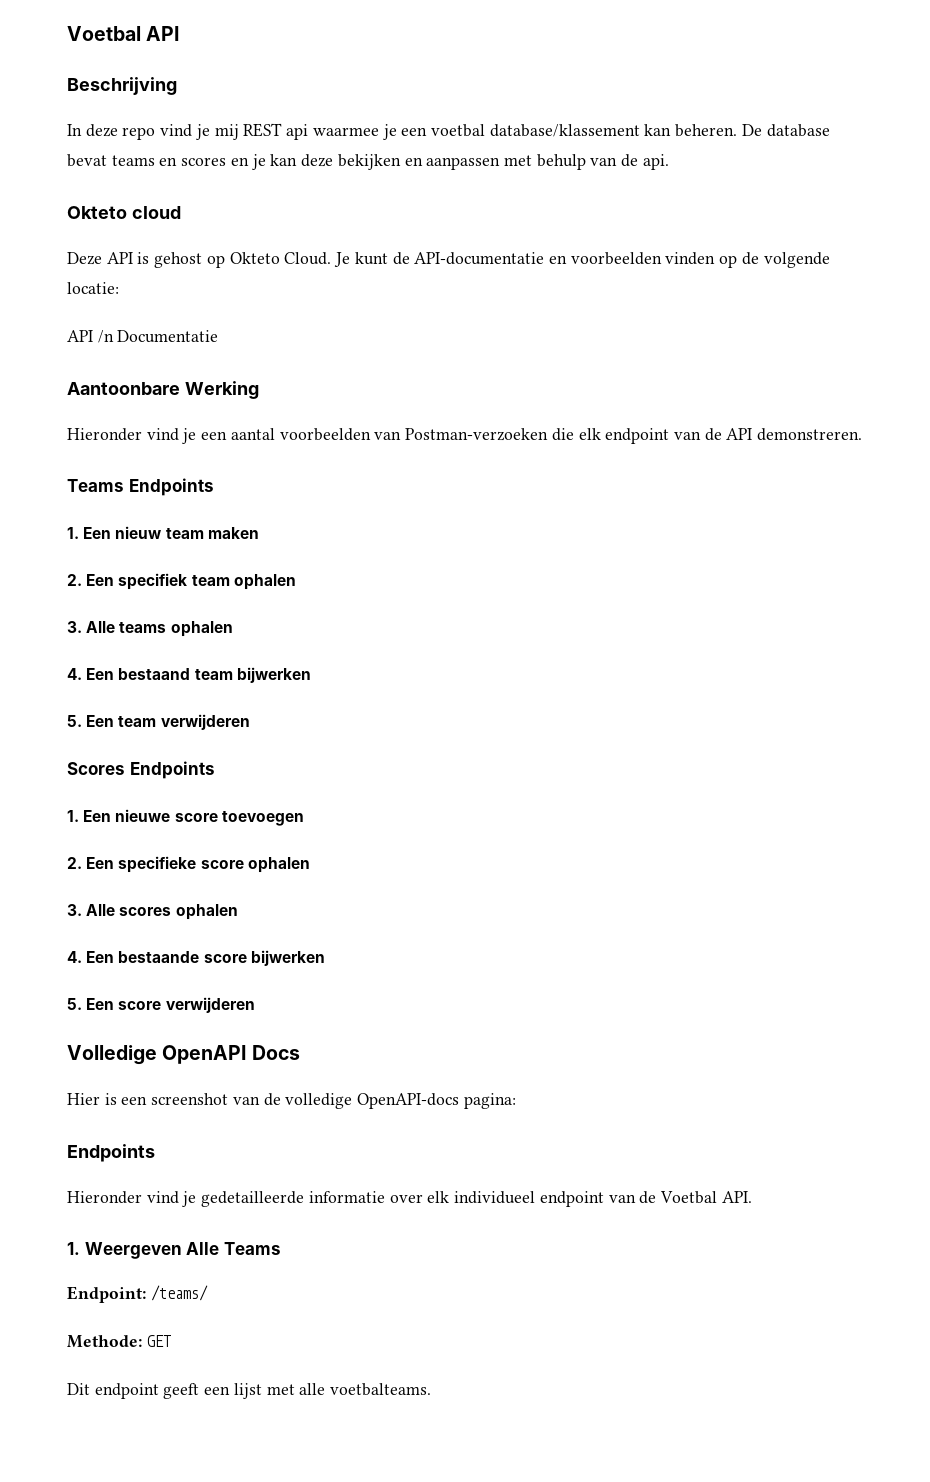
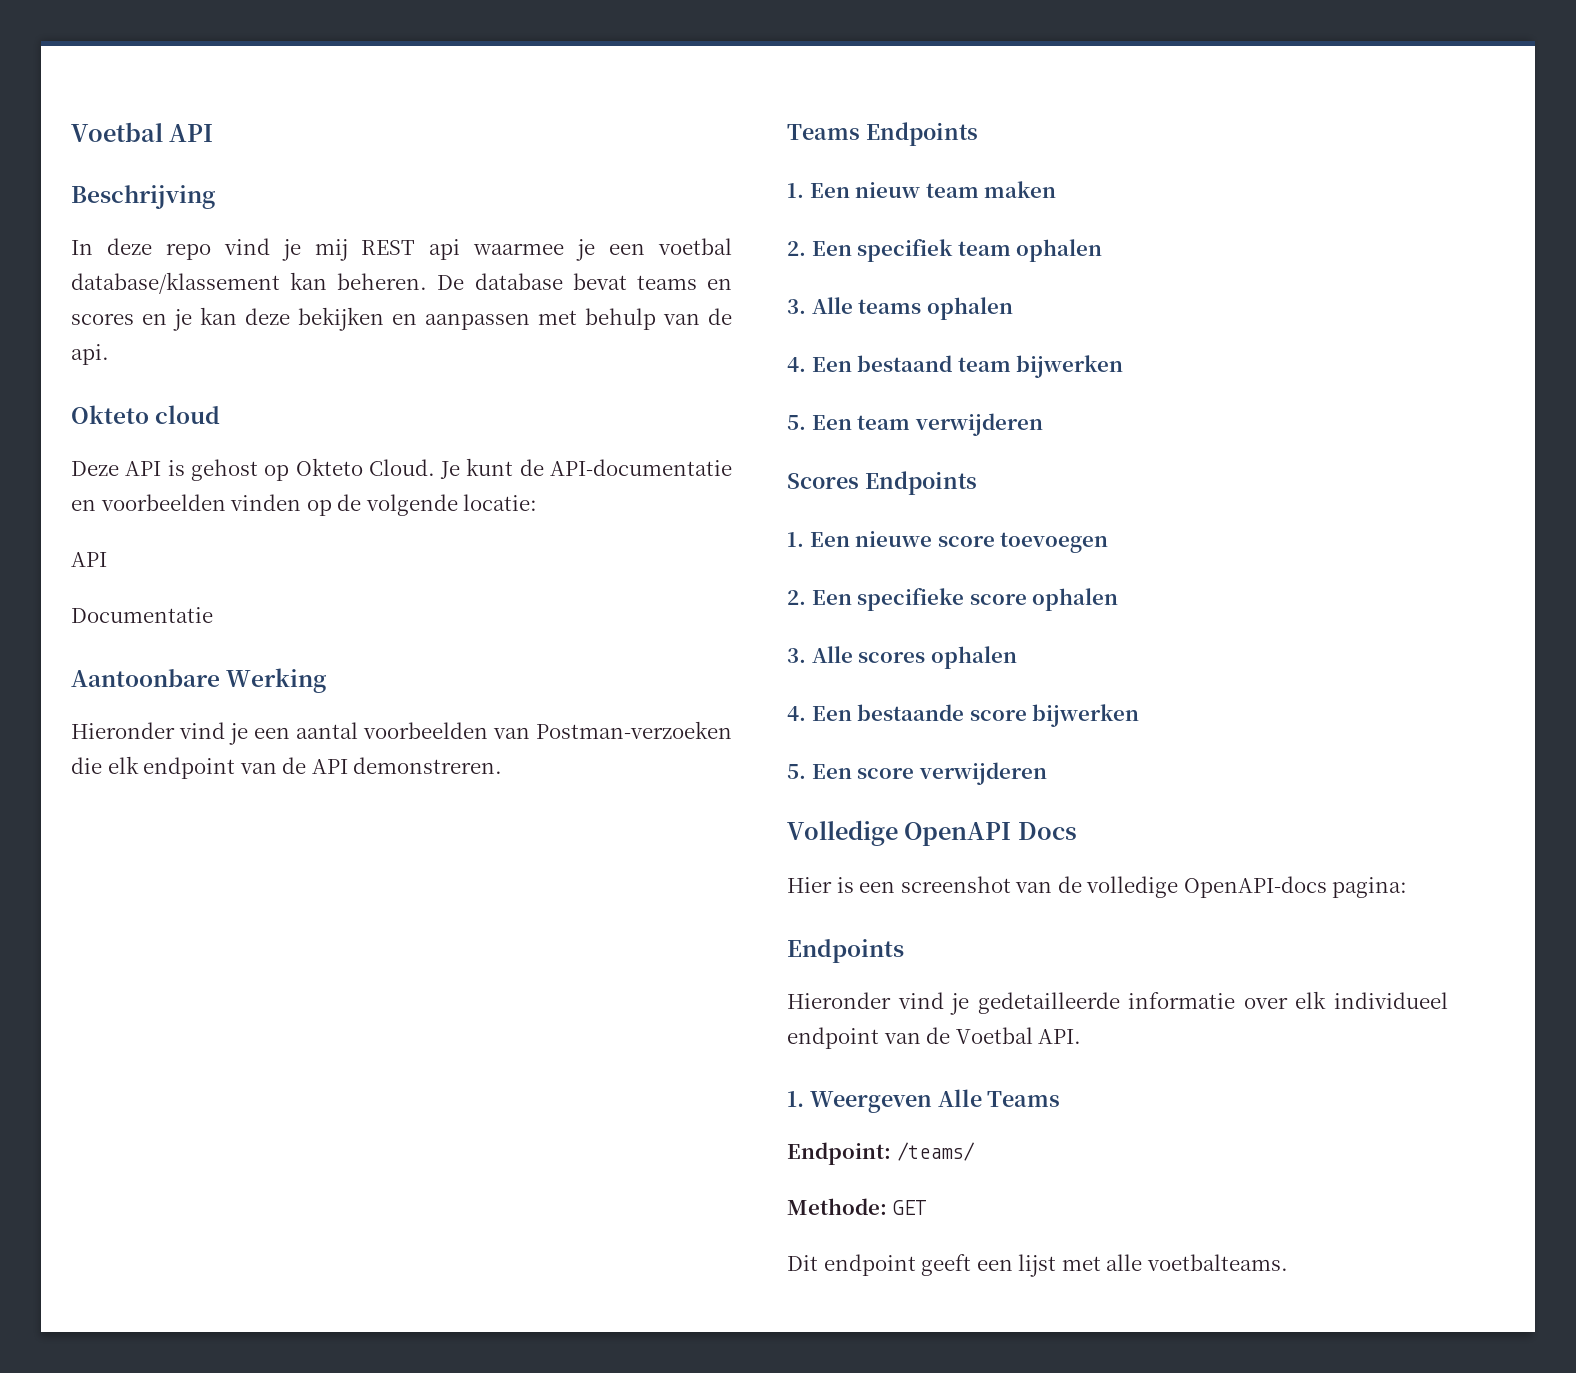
[97,330,114,343] /n -> (107, 559) //

